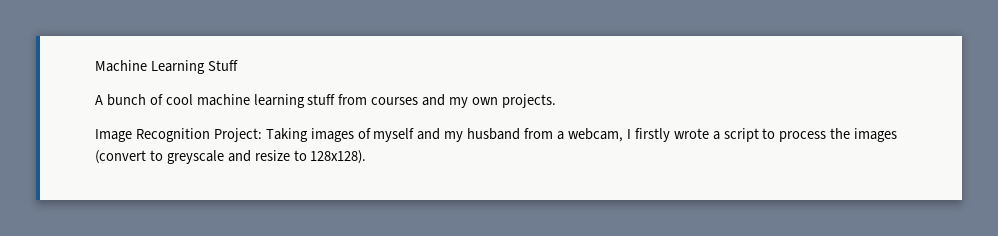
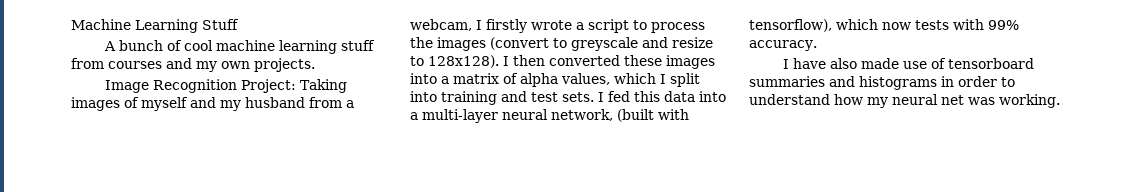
(367, 157) none -> [503,55,715,69] [410,73,700,87] [410,91,726,105] [410,109,689,123] [749,19,1019,32] [749,40,817,51] [782,58,1034,69] [749,76,1015,90] [749,94,1060,108] I then converted these images into a matrix of alpha values, which I split into training and test sets. I fed this data into a multi-layer neural network, (built with tensorflow), which now tests with 99% accuracy. // I have also made use of tensorboard summaries and histograms in order to understand how my neural net was working.

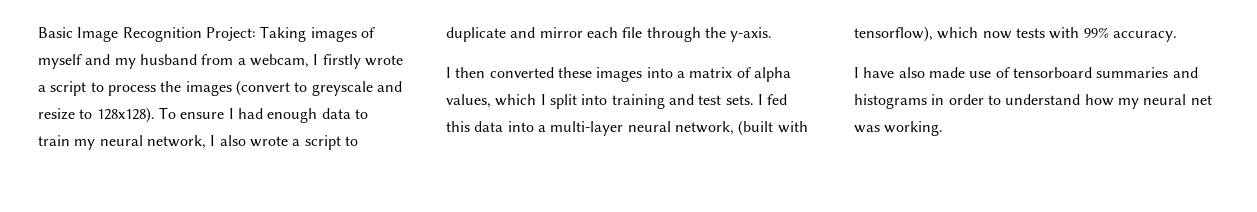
[71,19,239,33] [103,40,375,54] [71,58,315,72] Machine Learning Stuff // A bunch of cool machine learning stuff from courses and my own projects. // -> [38,27,73,38] Basic
(499, 61) none -> [158,107,368,123] [38,135,358,150] [446,27,773,42] To ensure I had enough data to train my neural network, I also wrote a script to duplicate and mirror each file through the y-axis. //

